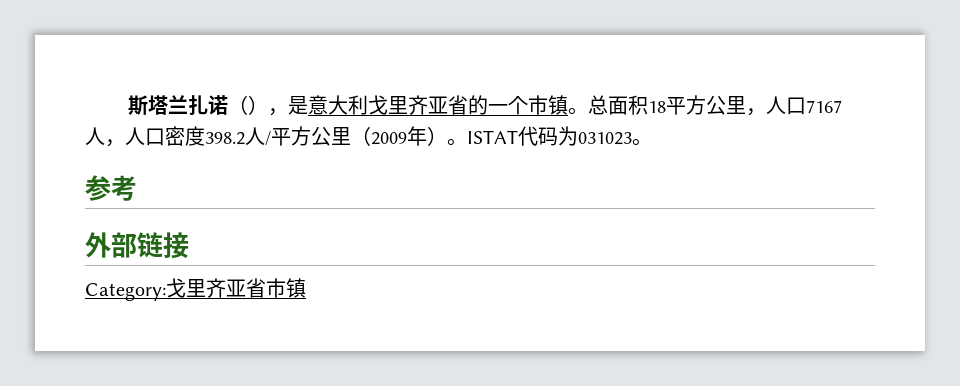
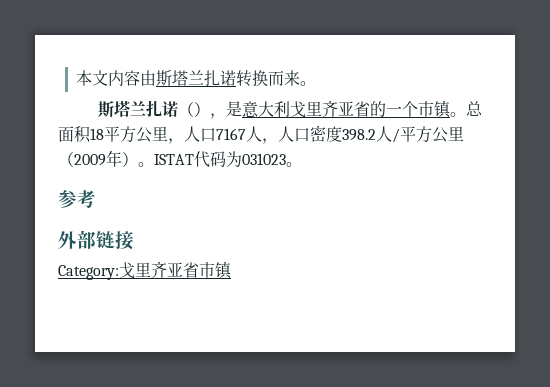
(127, 105) none -> [76,70,317,87] 本文内容由斯塔兰扎诺转换而来。 //

